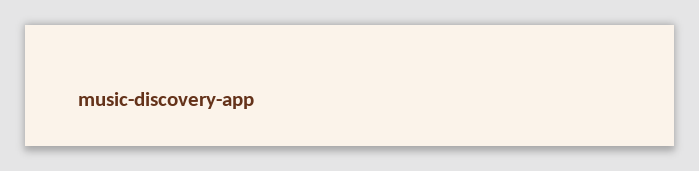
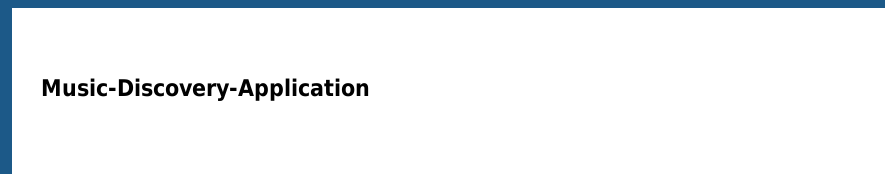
[78,92,254,109] music-discovery-app -> [41,78,370,101] Music-Discovery-Application

